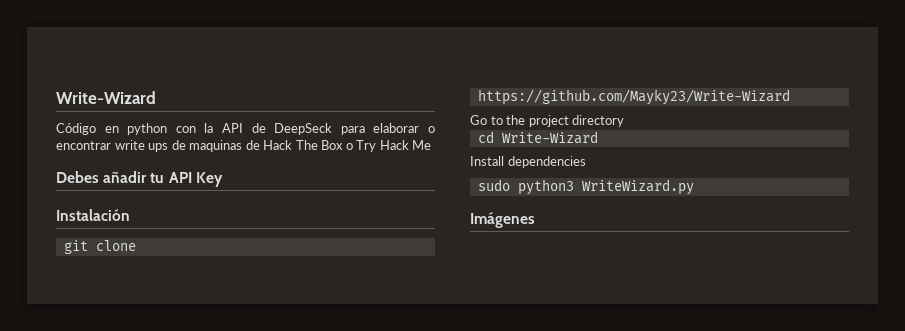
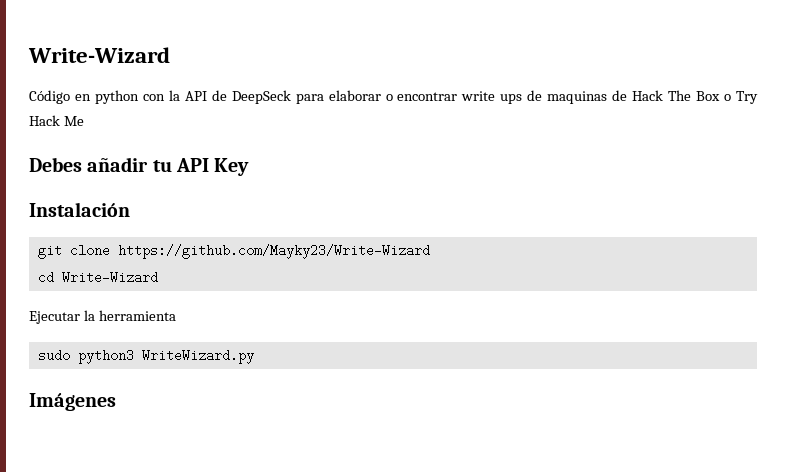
[470,115,625,127] // Go to the project directory -> (430, 251) none
[470,156,586,168] Install dependencies -> [29,310,176,324] Ejecutar la herramienta

